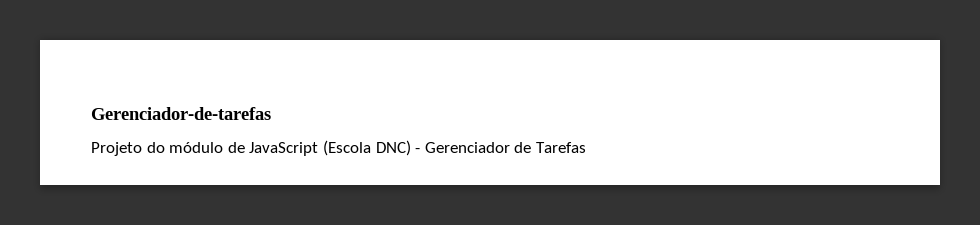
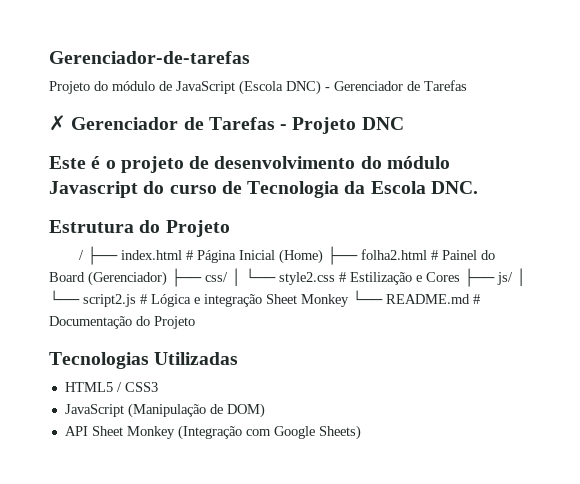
(586, 147) none -> [49,115,404,134] [49,156,450,173] [49,181,478,198] [49,220,230,237] [78,246,495,265] [49,268,526,287] [49,290,480,307] [49,316,195,329] [49,352,239,369] [64,382,158,392] [64,403,265,418] [64,425,361,440] // ✗ Gerenciador de Tarefas - Projeto DNC // Este é o projeto de desenvolvimento do módulo Javascript do curso de Tecnologia da Escola DNC. // Estrutura do Projeto // / ├── index.html # Página Inicial (Home) ├── folha2.html # Painel do Board (Gerenciador) ├── css/ │ └── style2.css # Estilização e Cores ├── js/ │ └── script2.js # Lógica e integração Sheet Monkey └── README.md # Documentação do Projeto // Tecnologias Utilizadas // HTML5 / CSS3 // JavaScript (Manipulação de DOM) // API Sheet Monkey (Integração com Google Sheets)

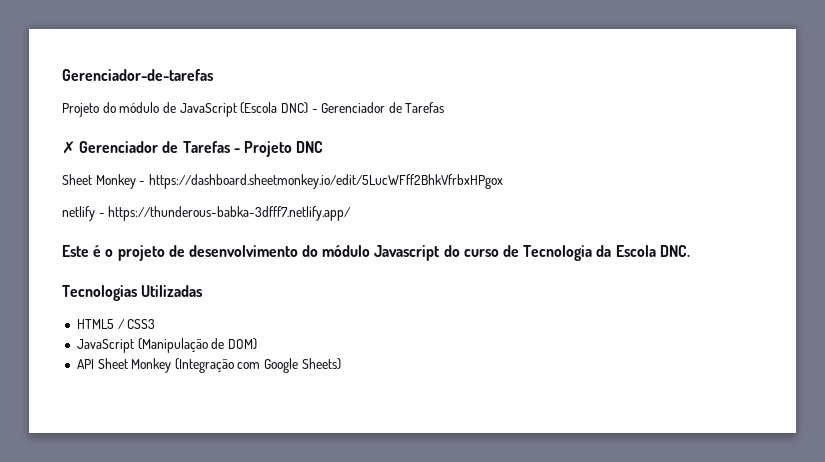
(404, 123) none -> [62,174,503,189] [62,206,352,221] // Sheet Monkey - https://dashboard.sheetmonkey.io/edit/5LucWFff2BhkVfrbxHPgox // netlify - https://thunderous-babka-3dfff7.netlify.app/
[49,220,230,237] [78,246,495,265] [49,268,526,287] [49,290,480,307] [49,316,195,329] // Estrutura do Projeto // / ├── index.html # Página Inicial (Home) ├── folha2.html # Painel do Board (Gerenciador) ├── css/ │ └── style2.css # Estilização e Cores ├── js/ │ └── script2.js # Lógica e integração Sheet Monkey └── README.md # Documentação do Projeto -> (690, 251) none

